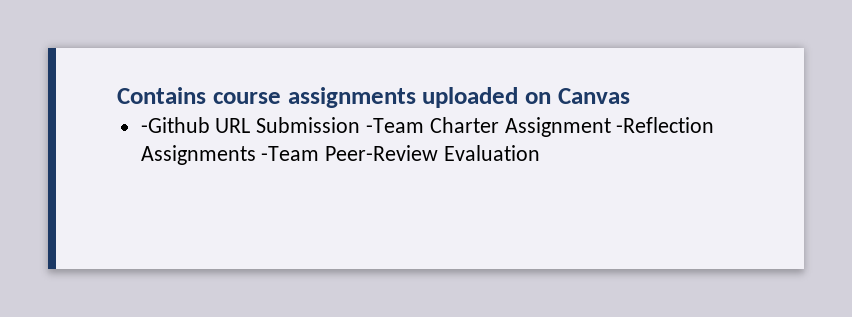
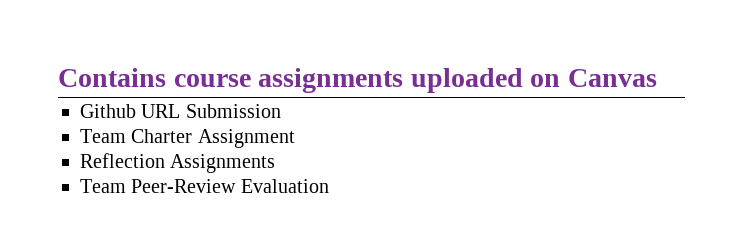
[140,117,210,133] -Github -> [80,104,136,118] Github
[366,118,425,133] -Team -> [80,129,126,143] // Team
[616,117,715,133] -Reflection -> [80,153,165,168] // Reflection
[261,146,320,161] -Team -> [80,179,126,193] // Team

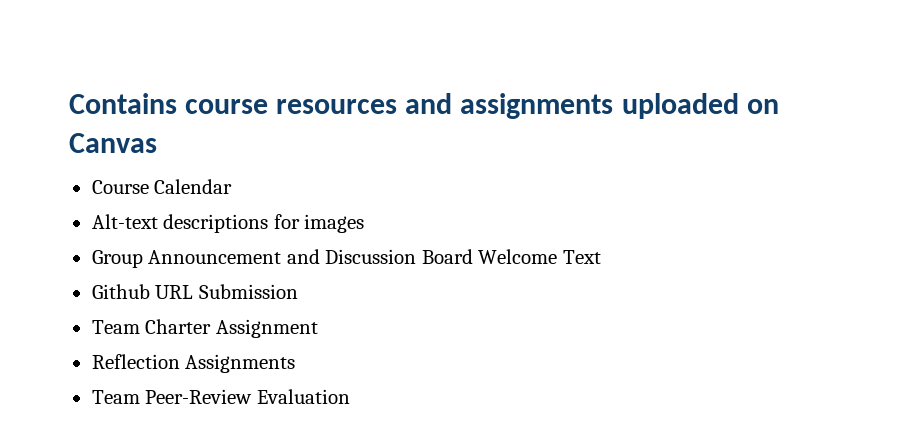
(251, 80) none -> [276,93,453,114] resources and
(657, 78) none -> [91,179,233,194] [91,214,365,233] [91,249,601,268] // Course Calendar // Alt-text descriptions for images // Group Announcement and Discussion Board Welcome Text

